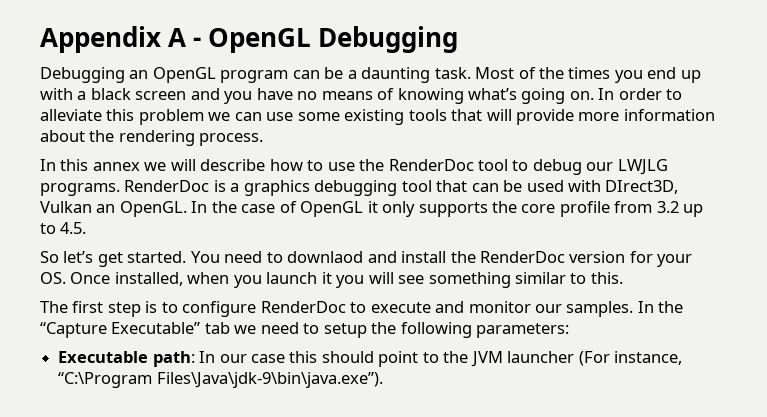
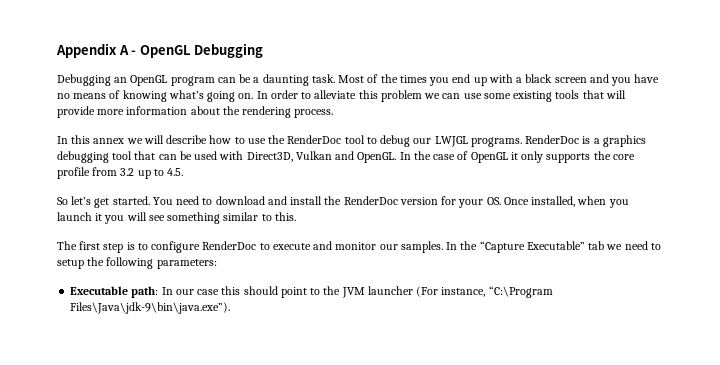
[617,159,668,175] LWJLG -> [434,136,468,147] LWJGL
[605,180,679,194] [40,201,116,213] DIrect3D, Vulkan an -> [246,151,355,162] Direct3D, Vulkan and
[287,251,364,263] downlaod -> [215,196,265,205] download

